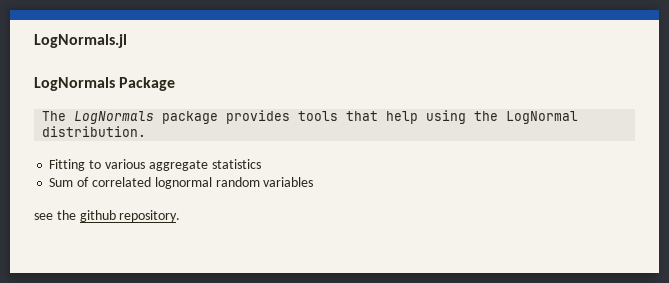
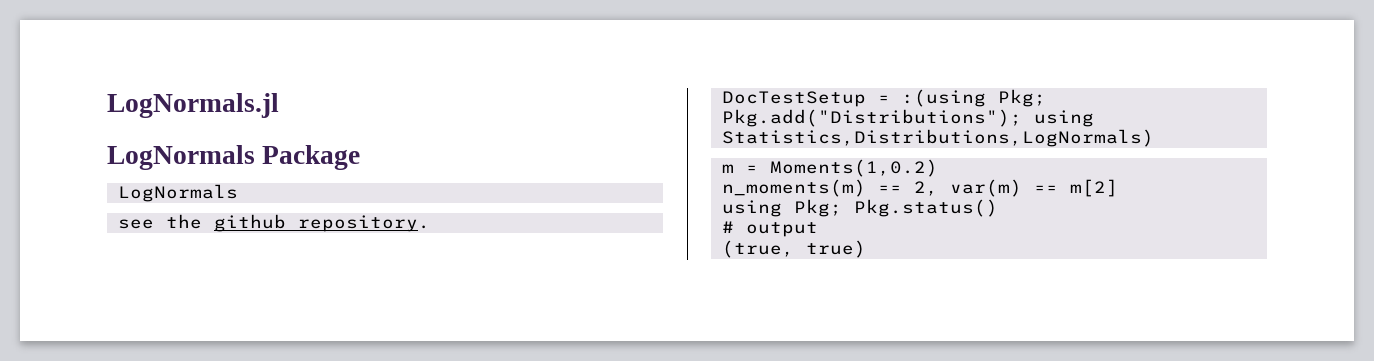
[42,110,579,124] [42,126,147,137] [49,159,261,171] [49,177,314,189] [34,210,181,222] The LogNormals package provides tools that help using the LogNormal distribution. // Fitting to various aggregate statistics // Sum of correlated lognormal random variables // see the github repository. -> [117,184,238,202] [117,214,430,232] [721,89,1046,107] [721,109,1094,127] [721,129,1154,147] [721,159,938,177] [721,179,1118,197] [721,199,998,217] [721,221,818,237] [721,240,866,258] LogNormals // see the github repository. // DocTestSetup = :(using Pkg; Pkg.add("Distributions"); using Statistics,Distributions,LogNormals) // m = Moments(1,0.2) // n_moments(m) == 2, var(m) == m[2] // using Pkg; Pkg.status() // # output // (true, true)

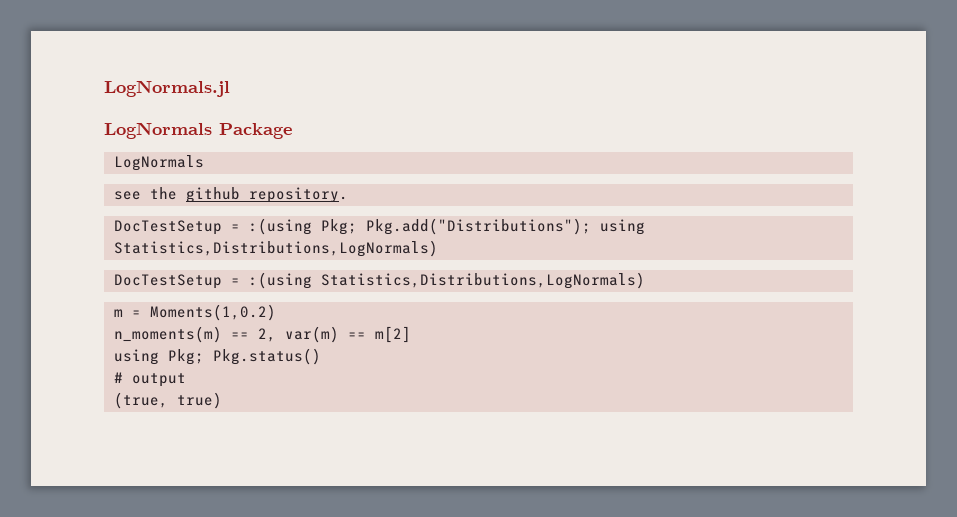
(1154, 138) none -> [114,272,646,289] // DocTestSetup = :(using Statistics,Distributions,LogNormals)

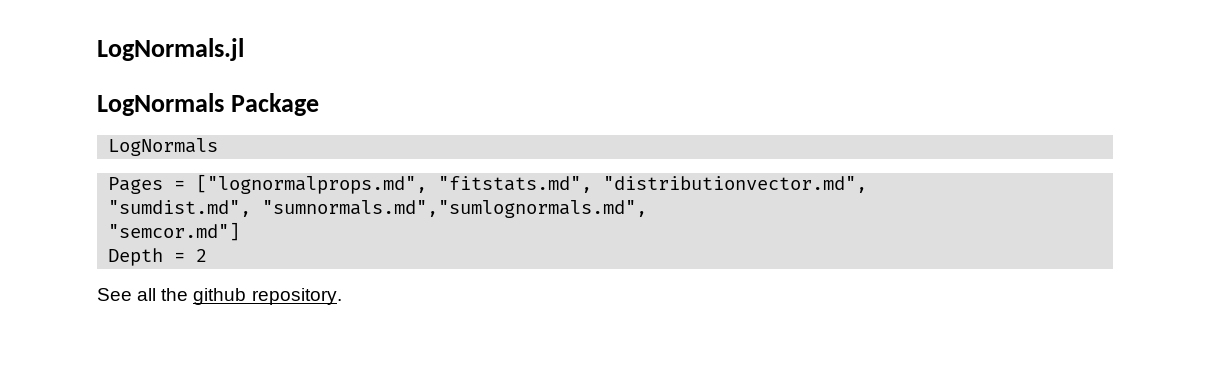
[114,187,349,203] [114,218,646,235] [114,240,439,257] [114,272,646,289] [114,304,277,321] [114,326,412,343] [114,348,322,365] [114,372,187,387] [114,392,223,409] see the github repository. // DocTestSetup = :(using Pkg; Pkg.add("Distributions"); using Statistics,Distributions,LogNormals) // DocTestSetup = :(using Statistics,Distributions,LogNormals) // m = Moments(1,0.2) // n_moments(m) == 2, var(m) == m[2] // using Pkg; Pkg.status() // # output // (true, true) -> [108,174,868,194] [108,200,648,218] [108,222,241,241] [108,248,208,266] [97,288,342,305] Pages = ["lognormalprops.md", "fitstats.md", "distributionvector.md", // "sumdist.md", "sumnormals.md","sumlognormals.md", // "semcor.md"] // Depth = 2 // See all the github repository.

